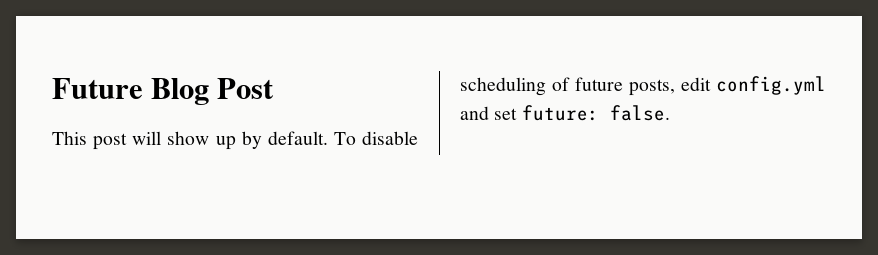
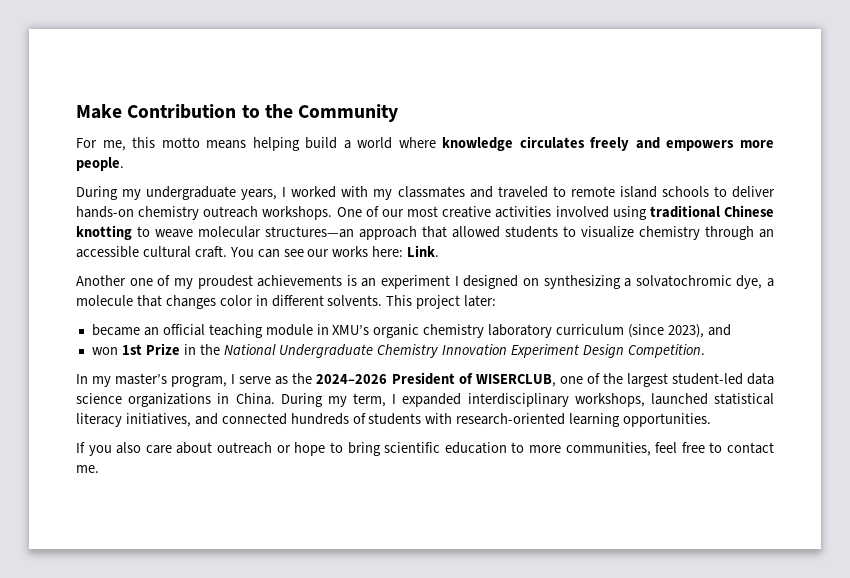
[52,78,275,105] [52,131,418,150] [460,76,826,96] [460,105,670,121] Future Blog Post // This post will show up by default. To disable scheduling of future posts, edit config.yml and set future: false. -> [76,104,399,122] [76,136,774,151] [76,157,124,171] [76,186,775,200] [76,205,774,220] [76,225,774,240] [76,245,440,258] [76,275,774,289] [76,295,497,309] [91,324,731,338] [91,343,706,358] [76,372,774,387] [76,393,774,407] [76,413,712,427] [76,442,774,456] [76,465,99,473] Make Contribution to the Community // For me, this motto means helping build a world where knowledge circulates freely and empowers more people. // During my undergraduate years, I worked with my classmates and traveled to remote island schools to deliver hands-on chemistry outreach workshops. One of our most creative activities involved using traditional Chinese knotting to weave molecular structures—an approach that allowed students to visualize chemistry through an accessible cultural craft. You can see our works here: Link. // Another one of my proudest achievements is an experiment I designed on synthesizing a solvatochromic dye, a molecule that changes color in different solvents. This project later: // became an official teaching module in XMU’s organic chemistry laboratory curriculum (since 2023), and // won 1st Prize in the National Undergraduate Chemistry Innovation Experiment Design Competition. // In my master’s program, I serve as the 2024–2026 President of WISERCLUB, one of the largest student-led data science organizations in China. During my term, I expanded interdisciplinary workshops, launched statistical literacy initiatives, and connected hundreds of students with research-oriented learning opportunities. // If you also care about outreach or hope to bring scientific education to more communities, feel free to contact me.

